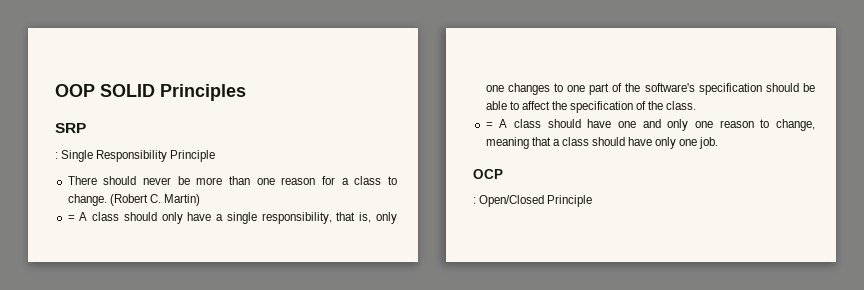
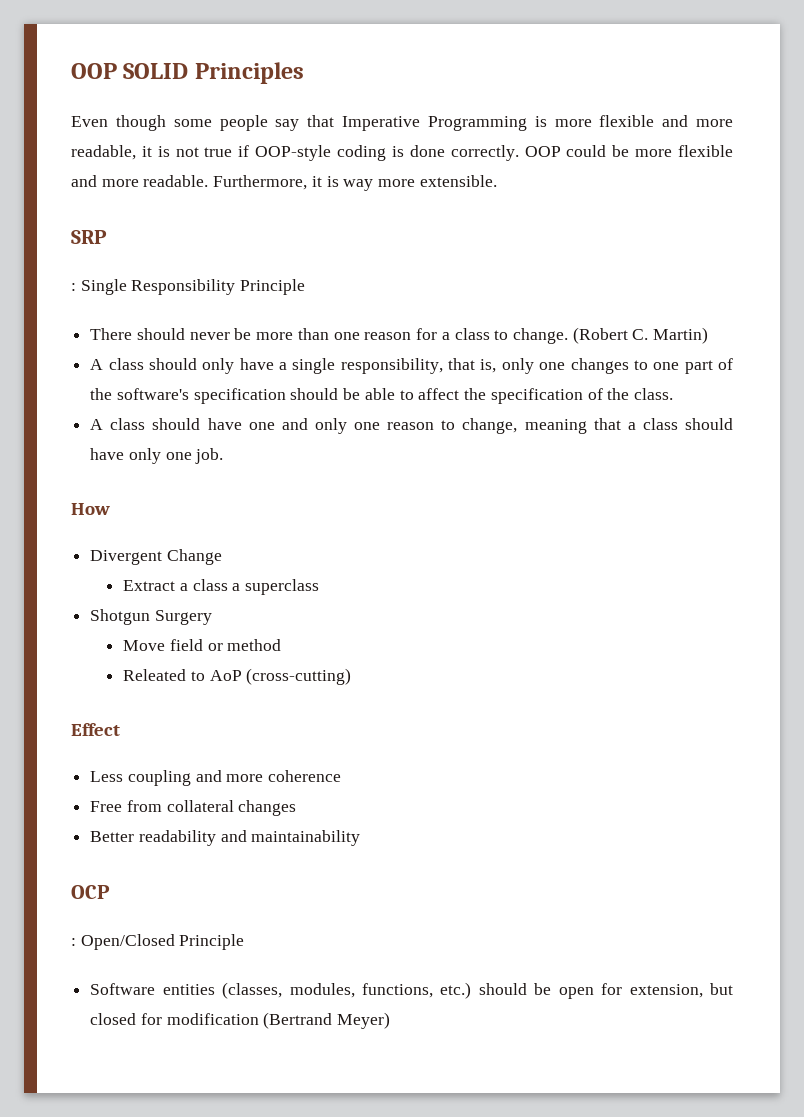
(246, 92) none -> [71,115,734,131] [71,145,734,161] [71,175,497,191] // Even though some people say that Imperative Programming is more flexible and more readable, it is not true if OOP-style coding is done correctly. OOP could be more flexible and more readable. Furthermore, it is way more extensible.
[67,215,75,221] = -> (709, 335) none
[485,122,493,128] = -> (673, 394) none
[473,169,503,179] [473,195,593,207] OCP // : Open/Closed Principle -> [71,503,110,515] [90,549,222,565] [123,579,320,595] [90,609,212,625] [123,639,282,651] [123,668,352,685] [71,723,120,736] [90,770,342,786] [90,800,297,816] [90,830,361,846] [71,885,110,899] [71,934,245,950] [90,982,733,999] [90,1012,391,1029] How // Divergent Change // Extract a class a superclass // Shotgun Surgery // Move field or method // Releated to AoP (cross-cutting) // Effect // Less coupling and more coherence // Free from collateral changes // Better readability and maintainability // OCP // : Open/Closed Principle // Software entities (classes, modules, functions, etc.) should be open for extension, but closed for modification (Bertrand Meyer)

